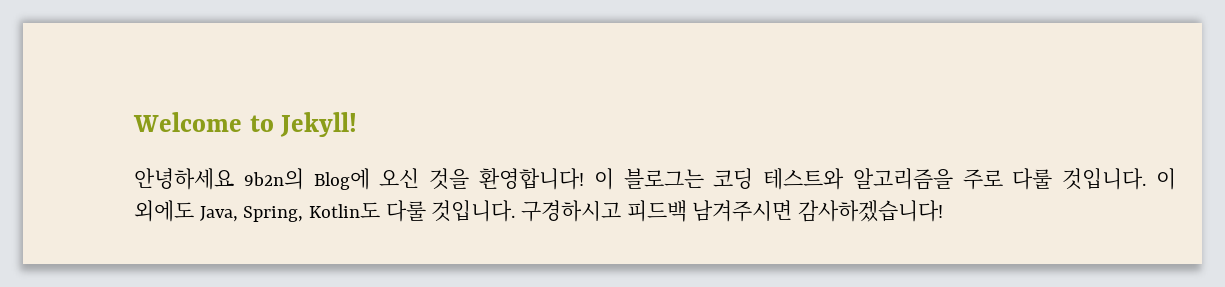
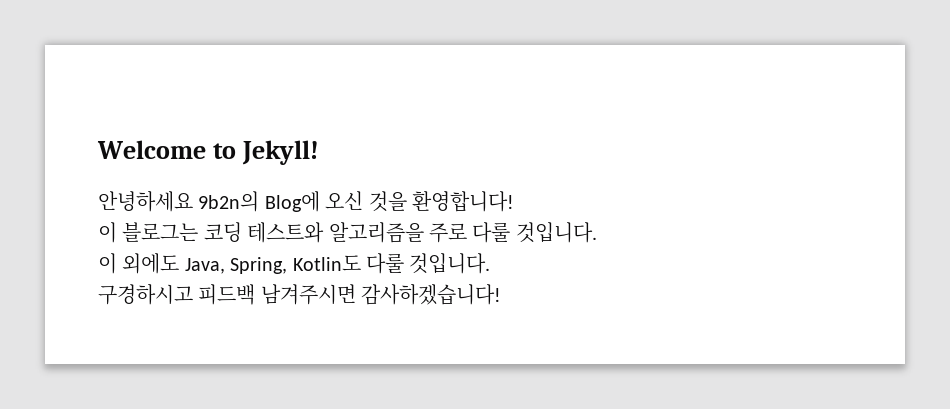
(584, 179) none -> (514, 201) //
(1147, 179) none -> (597, 232) //
(516, 211) none -> (491, 263) //

